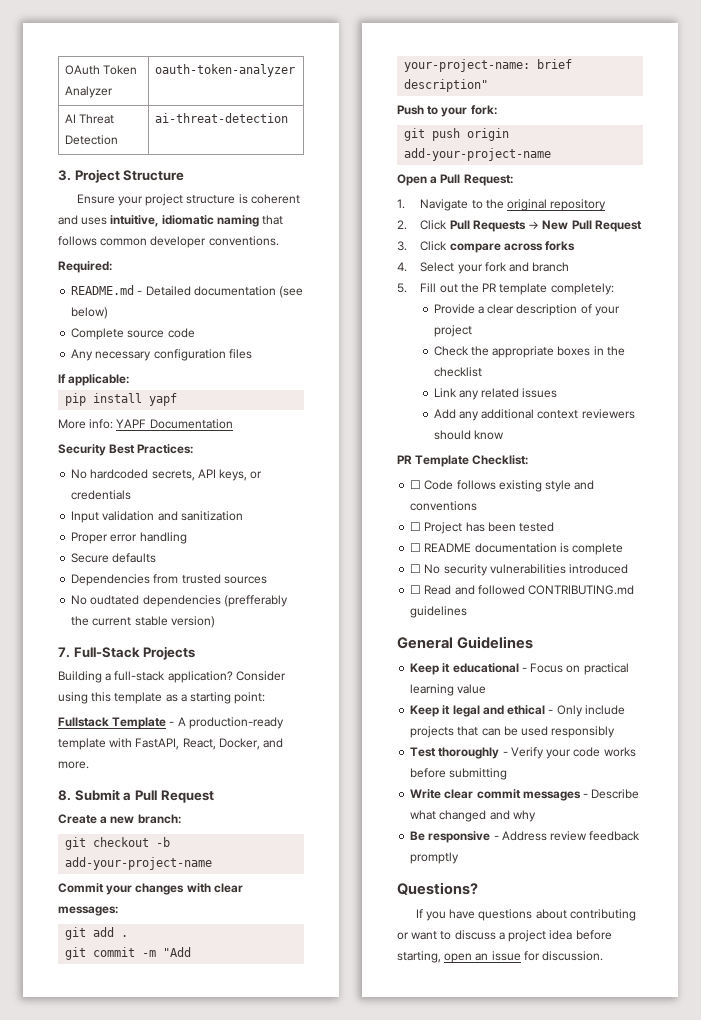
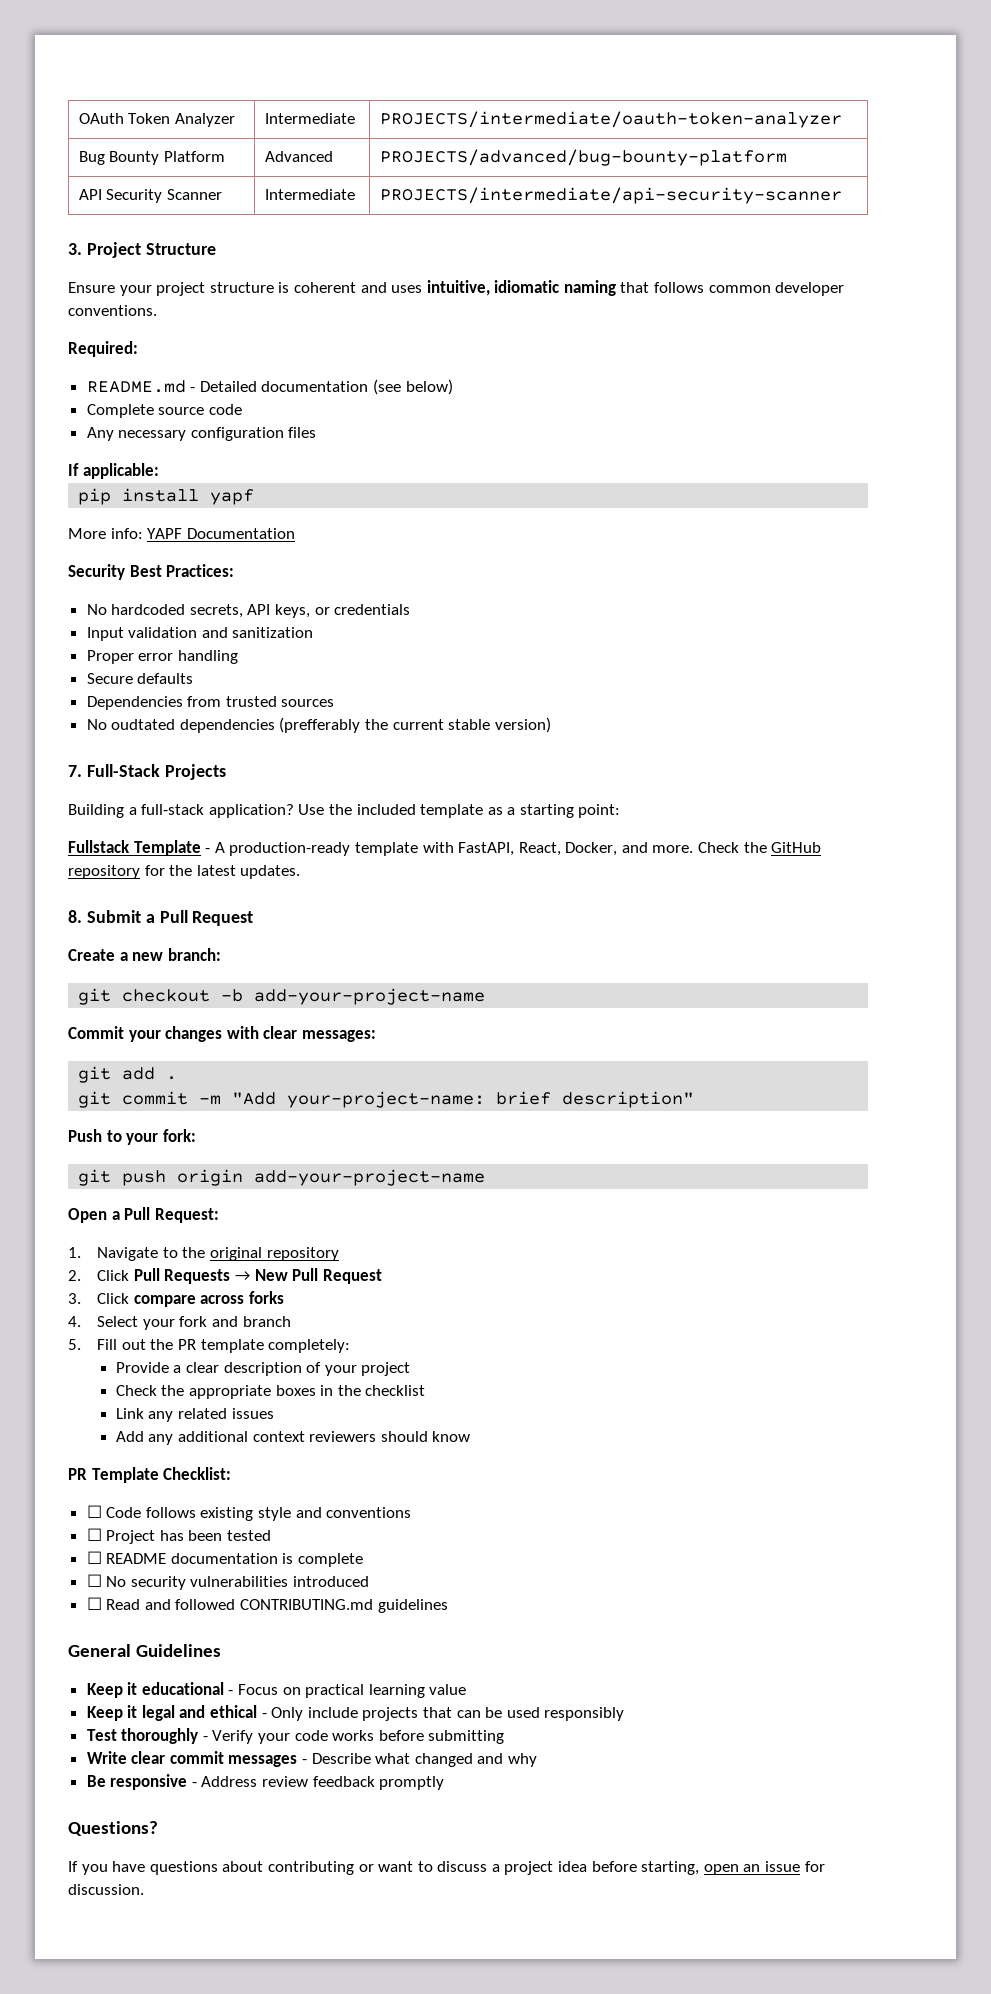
[154,64,295,77] [64,114,114,124] [64,135,118,145] [154,113,288,123] oauth-token-analyzer // AI Threat Detection | ai-threat-detection -> [264,113,355,124] [379,111,842,128] [78,151,225,165] [264,151,333,162] [379,149,787,166] [78,189,222,203] [264,189,355,200] [379,187,842,204] Intermediate | PROJECTS/intermediate/oauth-token-analyzer // Bug Bounty Platform | Advanced | PROJECTS/advanced/bug-bounty-platform // API Security Scanner | Intermediate | PROJECTS/intermediate/api-security-scanner
[235,671,286,681] [58,692,112,704] Consider using this -> [298,804,416,815] Use the included
(89, 765) none -> [698,842,822,853] [68,865,301,879] Check the GitHub repository for the latest updates.

